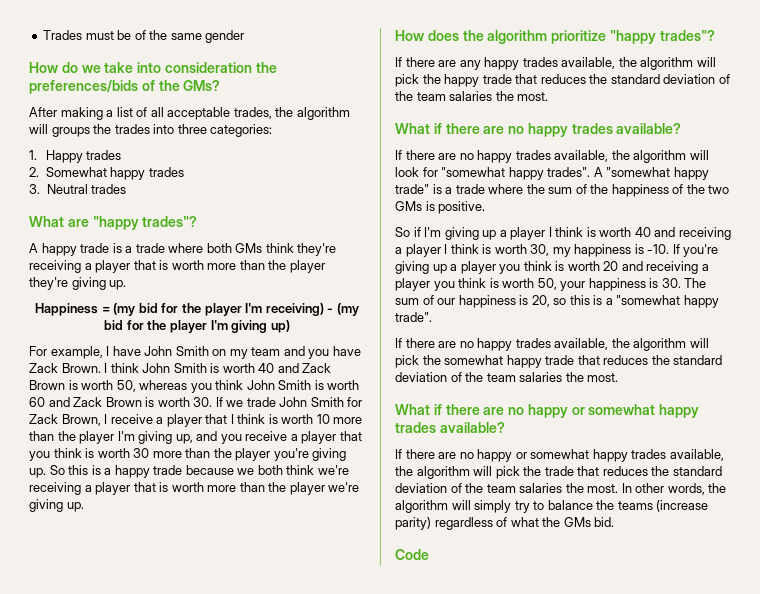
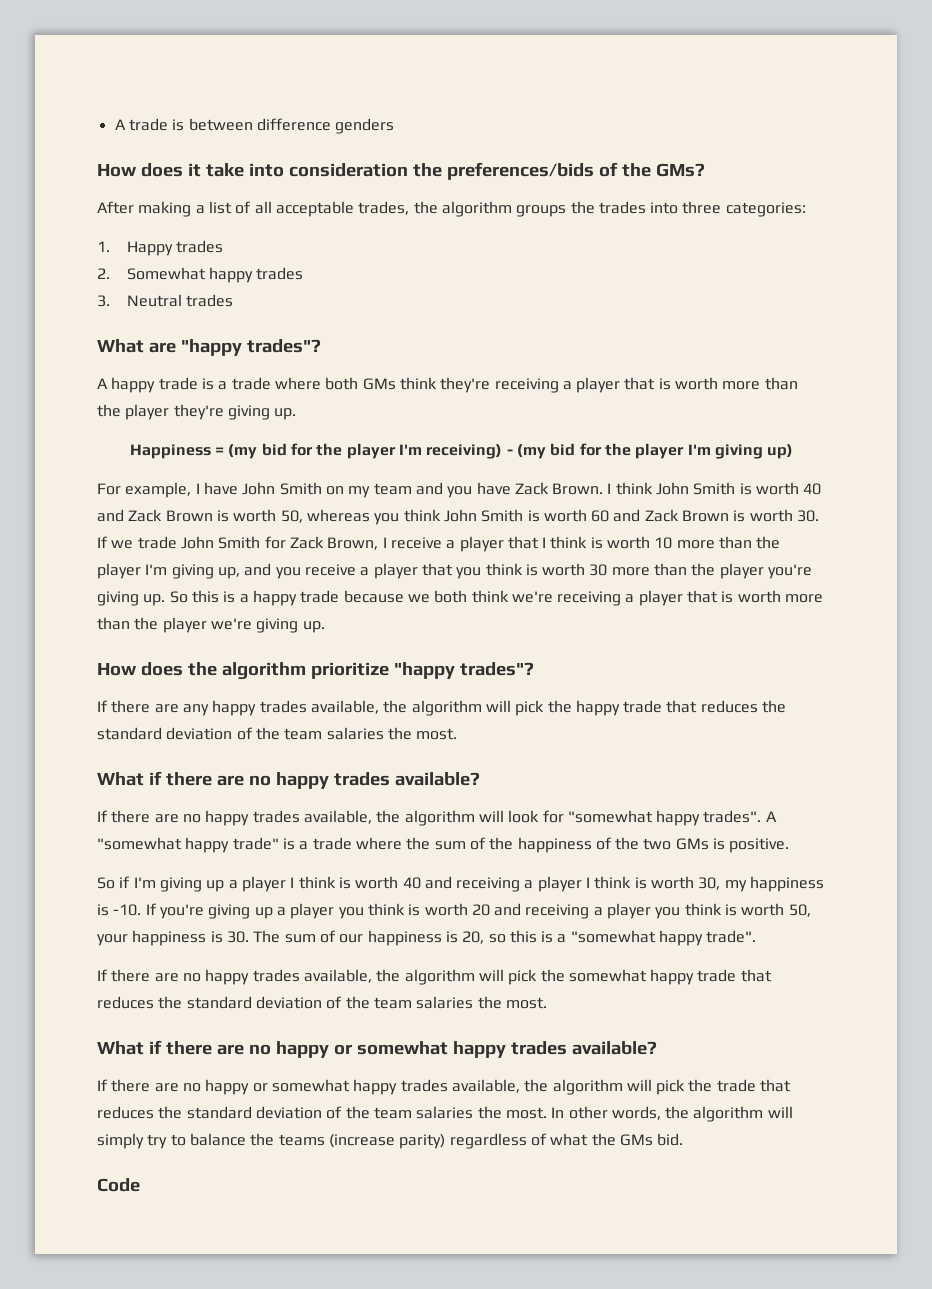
[43,30,245,43] [29,62,101,73] Trades must be of the same gender // How do we -> [114,118,395,134] [97,163,201,177] A trade is between difference genders // How does it
[29,124,48,134] will -> (512, 209) none

